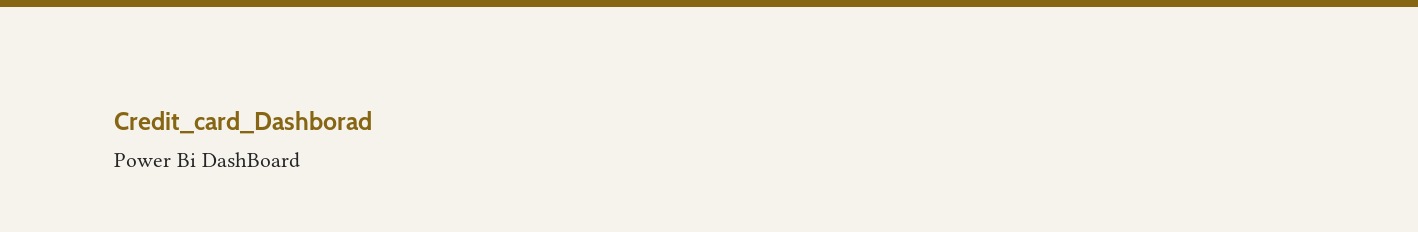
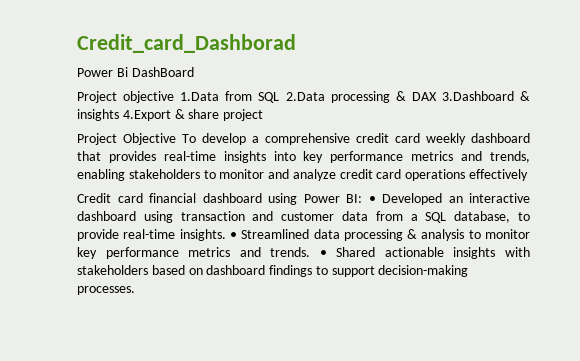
(300, 160) none -> [77,91,530,103] [77,109,264,121] [77,133,530,145] [77,151,530,163] [77,169,529,181] [77,193,530,205] [77,211,531,223] [77,229,530,241] [77,247,530,259] [77,265,469,277] [77,286,135,295] // Project objective 1.Data from SQL 2.Data processing & DAX 3.Dashboard & insights 4.Export & share project // Project Objective To develop a comprehensive credit card weekly dashboard that provides real-time insights into key performance metrics and trends, enabling stakeholders to monitor and analyze credit card operations effectively // Credit card financial dashboard using Power BI: • Developed an interactive dashboard using transaction and customer data from a SQL database, to provide real-time insights. • Streamlined data processing & analysis to monitor key performance metrics and trends. • Shared actionable insights with stakeholders based on dashboard findings to support decision-making processes.

